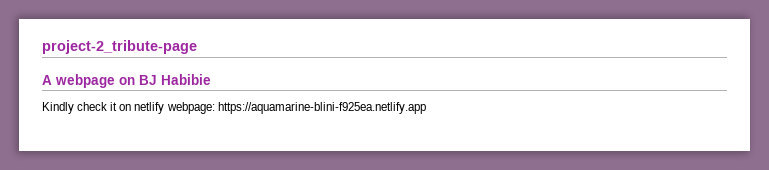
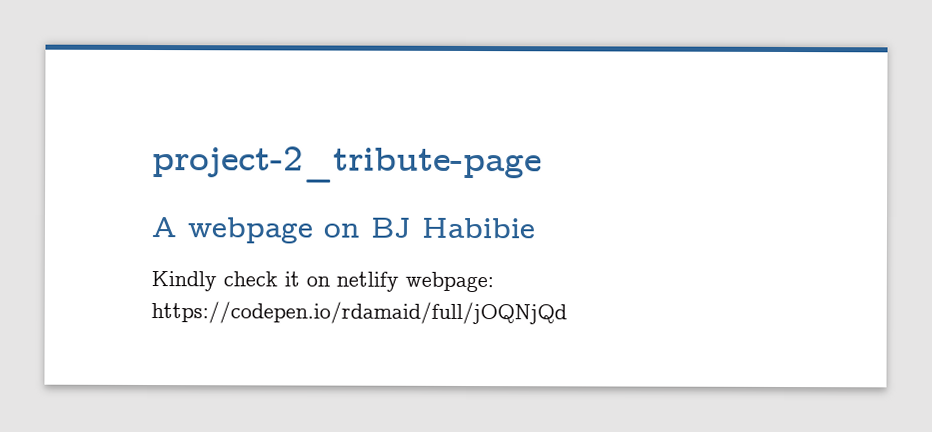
[217,102,426,114] https://aquamarine-blini-f925ea.netlify.app -> [151,301,567,325] https://codepen.io/rdamaid/full/jOQNjQd

